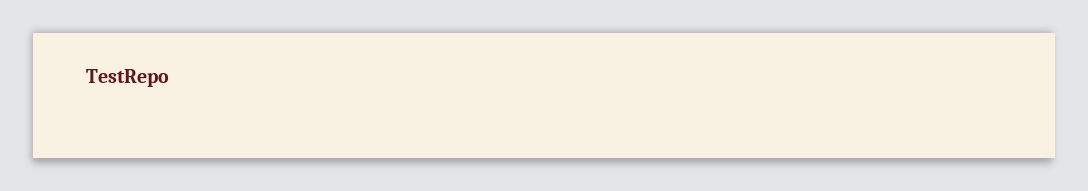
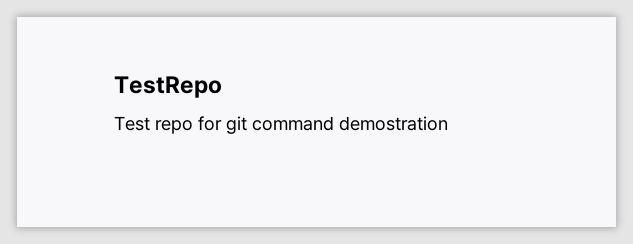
(169, 78) none -> [114,116,448,134] // Test repo for git command demostration

